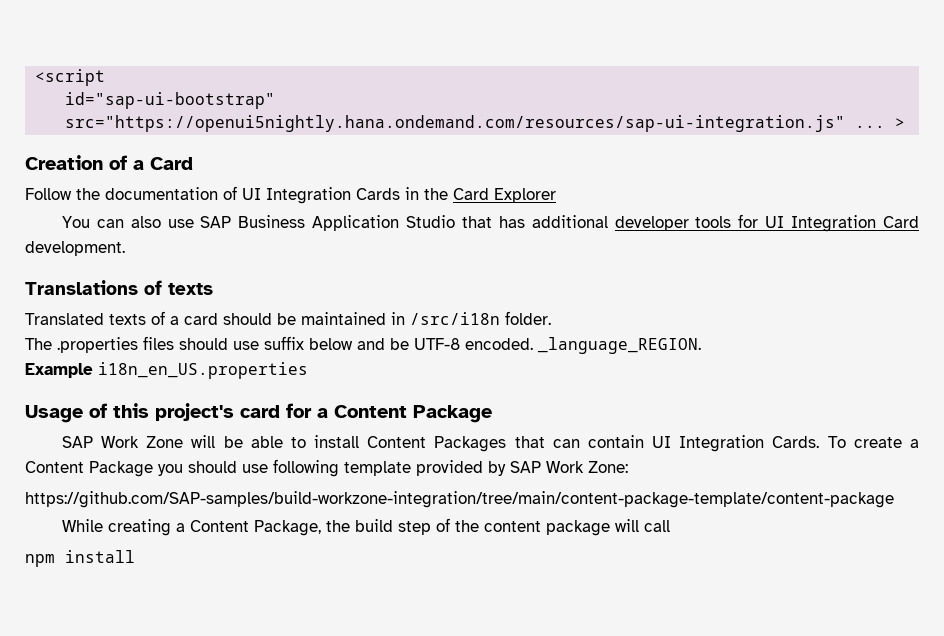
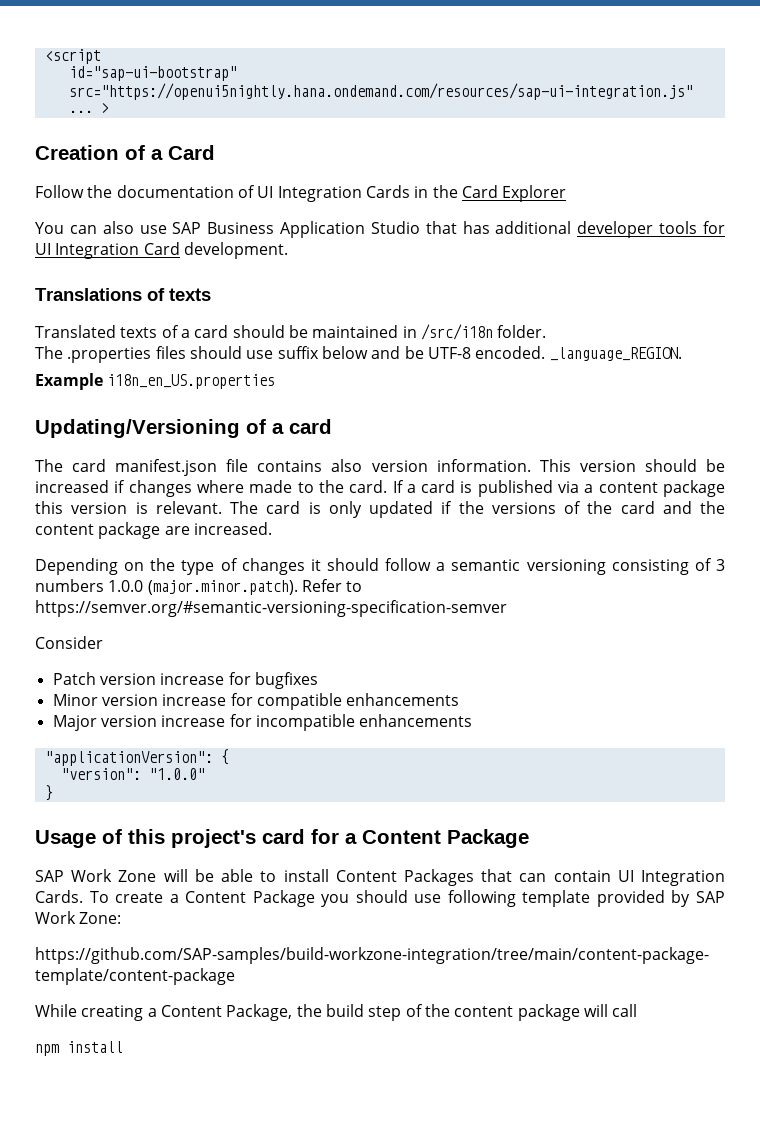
(308, 370) none -> [35,419,332,438] [35,459,726,476] [35,480,725,497] [35,501,725,518] [35,522,272,539] [35,558,725,575] [35,579,363,595] [35,600,507,617] [35,636,103,649] [52,672,318,689] [52,693,460,710] [52,714,473,731] [44,749,229,766] [60,768,205,780] [44,785,53,801] // Updating/Versioning of a card // The card manifest.json file contains also version information. This version should be increased if changes where made to the card. If a card is published via a content package this version is relevant. The card is only updated if the versions of the card and the content package are increased. // Depending on the type of changes it should follow a semantic versioning consisting of 3 numbers 1.0.0 (major.minor.patch). Refer to https://semver.org/#semantic-versioning-specification-semver // Consider // Patch version increase for bugfixes // Minor version increase for compatible enhancements // Major version increase for incompatible enhancements // "applicationVersion": { // "version": "1.0.0" // }

